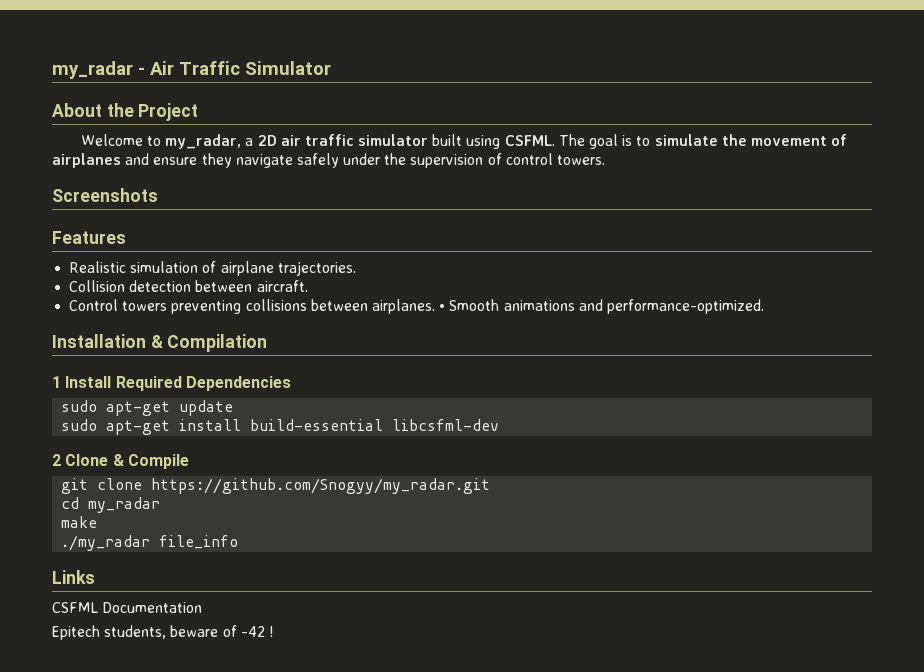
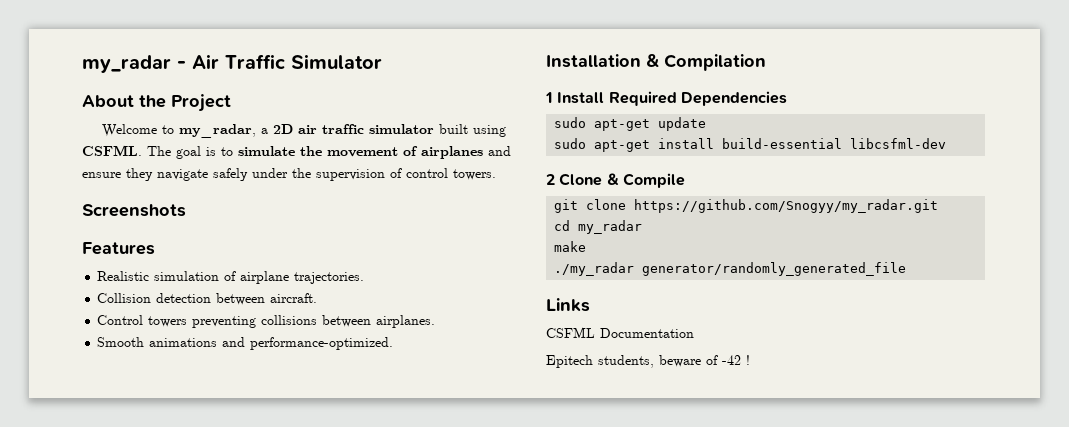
[439,304,446,311] • -> (436, 321) //
[159,535,239,549] file_info -> [642,262,907,276] generator/randomly_generated_file

